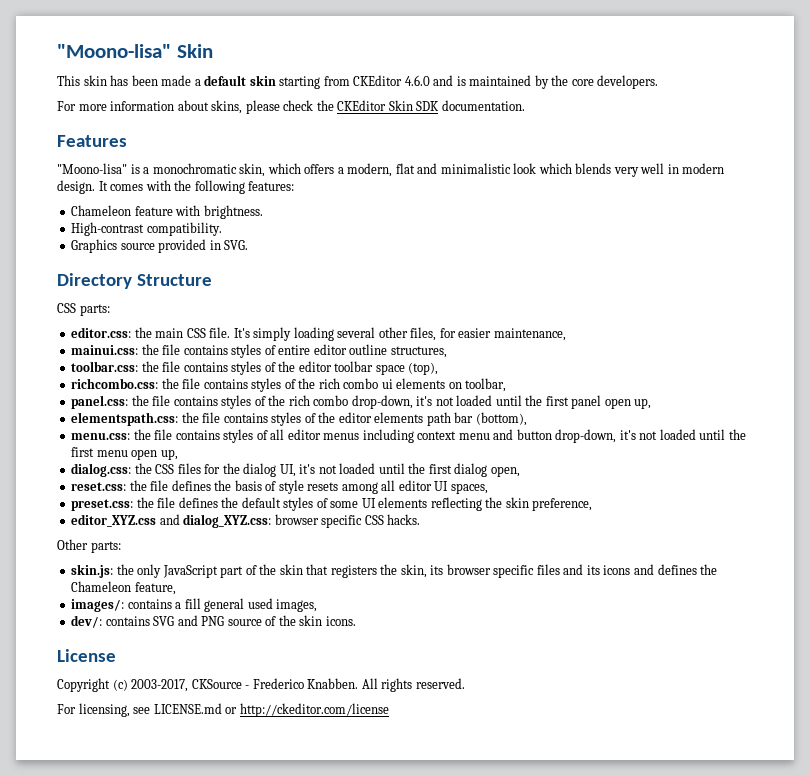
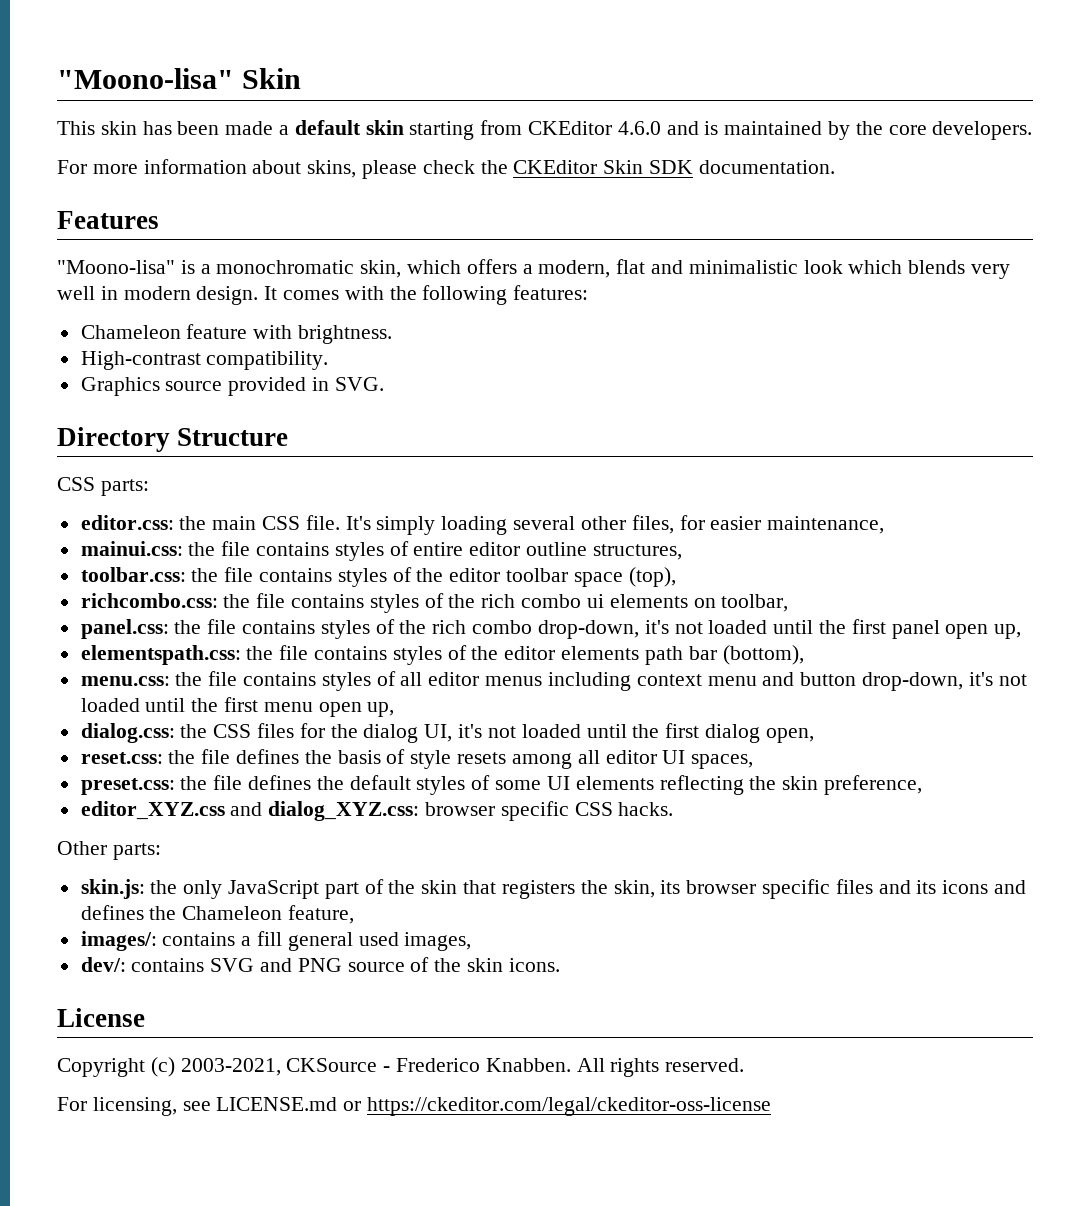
[131,679,189,692] 2003-2017, -> [180,1058,281,1076] 2003-2021,
[239,703,389,717] http://ckeditor.com/license -> [367,1097,772,1116] https://ckeditor.com/legal/ckeditor-oss-license

